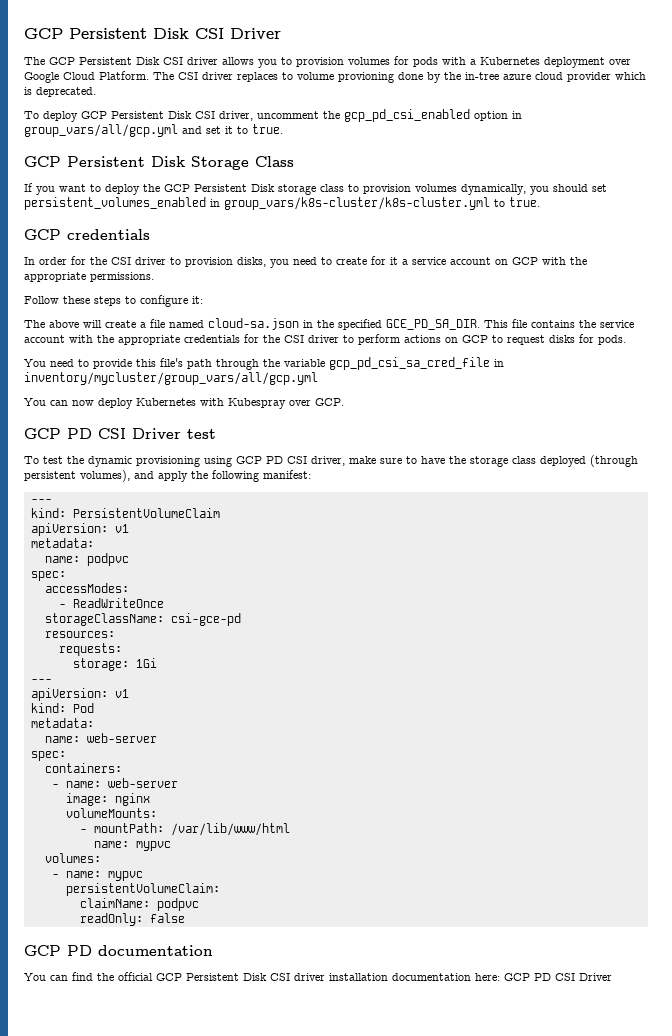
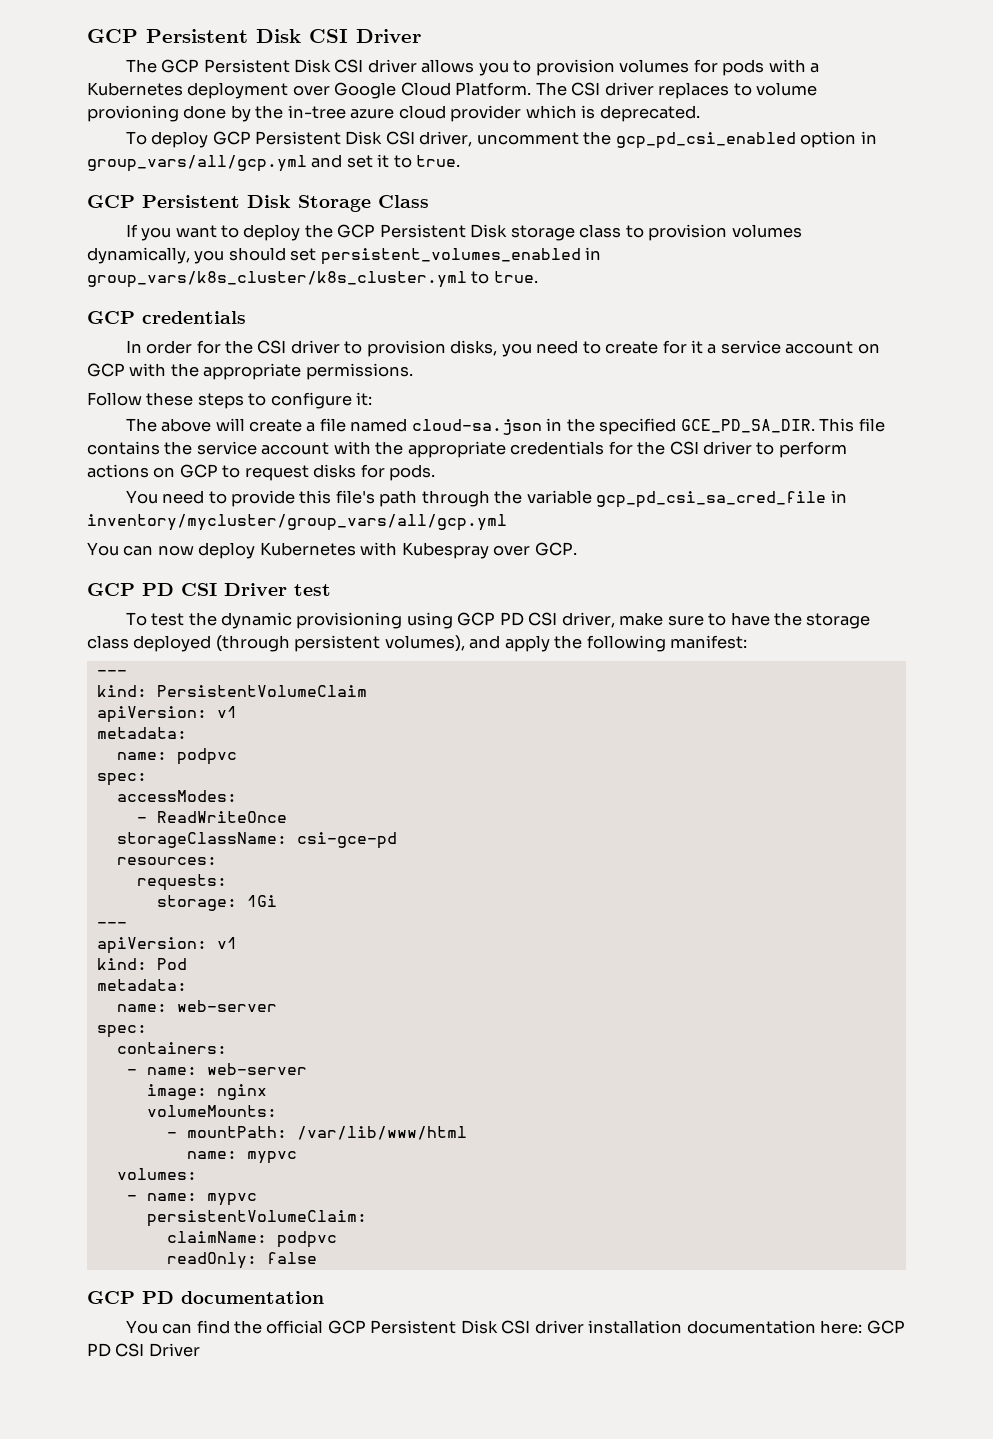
[224,197,490,210] group_vars/k8s-cluster/k8s-cluster.yml -> [87,271,467,288] group_vars/k8s_cluster/k8s_cluster.yml

